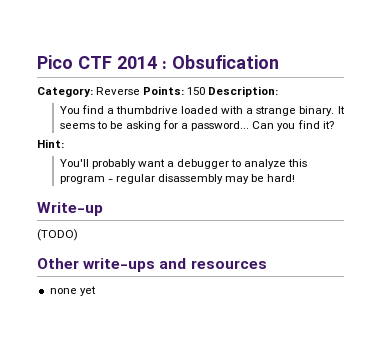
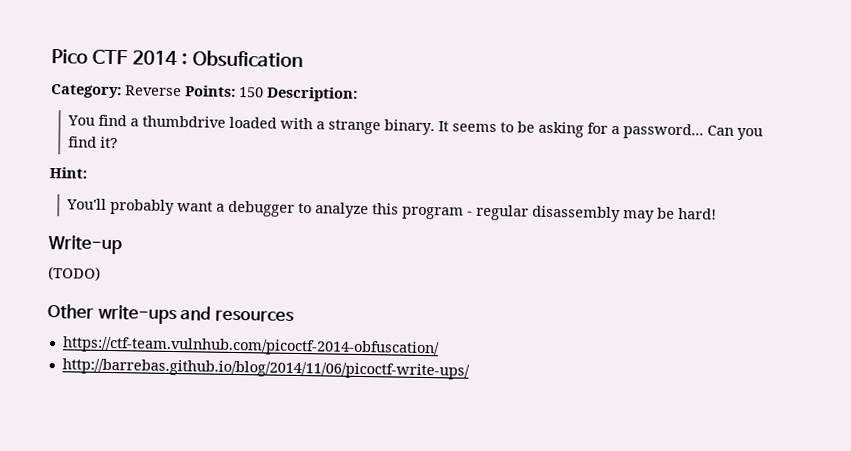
[49,286,96,296] none yet -> [61,336,440,358] [61,358,470,380] https://ctf-team.vulnhub.com/picoctf-2014-obfuscation/ // http://barrebas.github.io/blog/2014/11/06/picoctf-write-ups/

